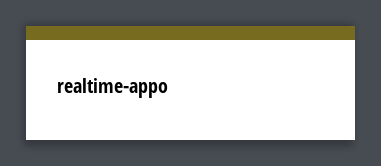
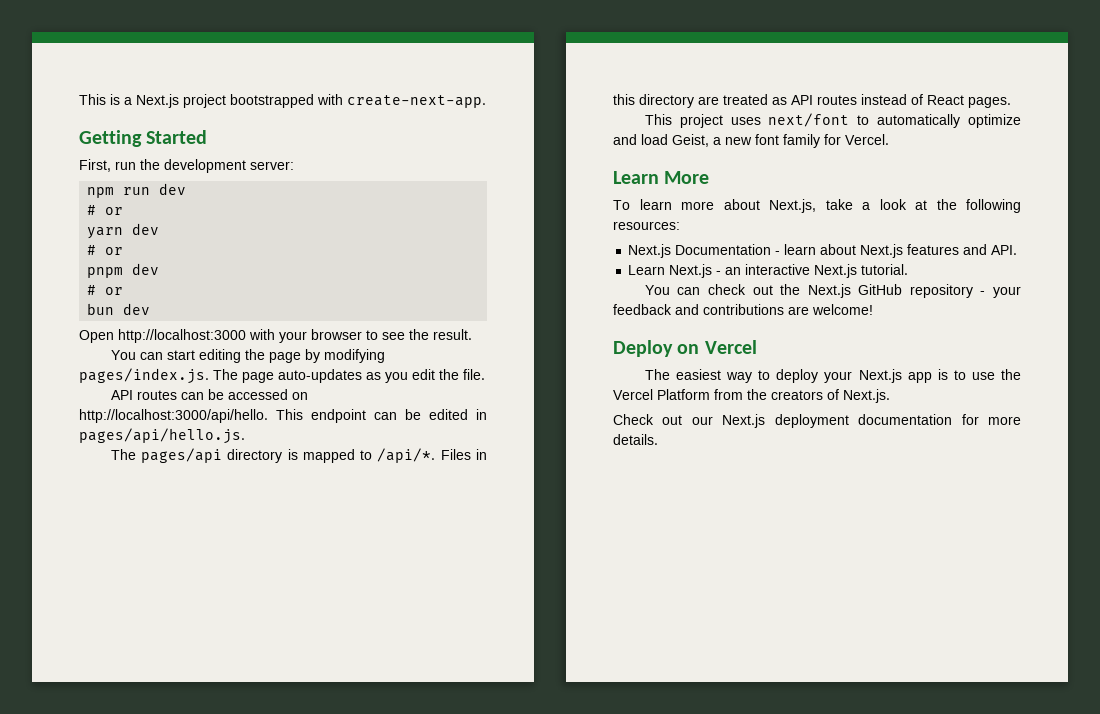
[57,78,168,98] realtime-appo -> [79,94,486,108] [79,130,208,147] [79,159,294,173] [87,183,187,198] [87,205,124,215] [87,223,160,239] [87,245,124,255] [87,263,160,278] [87,285,124,295] [87,303,151,315] [79,329,472,343] [110,349,385,363] [79,368,485,384] [110,389,308,400] [79,409,487,423] [79,428,245,444] [110,448,487,463] [613,94,1011,108] [644,113,1021,128] [613,134,889,148] [613,171,710,184] [613,199,1021,213] [613,221,680,230] [628,244,1018,258] [628,264,909,278] [644,284,1022,298] [613,304,873,315] [613,340,757,357] [644,369,1021,383] [613,389,890,403] [613,414,1021,428] [613,434,658,445] This is a Next.js project bootstrapped with create-next-app. // Getting Started // First, run the development server: // npm run dev // # or // yarn dev // # or // pnpm dev // # or // bun dev // Open http://localhost:3000 with your browser to see the result. // You can start editing the page by modifying pages/index.js. The page auto-updates as you edit the file. // API routes can be accessed on http://localhost:3000/api/hello. This endpoint can be edited in pages/api/hello.js. // The pages/api directory is mapped to /api/*. Files in this directory are treated as API routes instead of React pages. // This project uses next/font to automatically optimize and load Geist, a new font family for Vercel. // Learn More // To learn more about Next.js, take a look at the following resources: // Next.js Documentation - learn about Next.js features and API. // Learn Next.js - an interactive Next.js tutorial. // You can check out the Next.js GitHub repository - your feedback and contributions are welcome! // Deploy on Vercel // The easiest way to deploy your Next.js app is to use the Vercel Platform from the creators of Next.js. // Check out our Next.js deployment documentation for more details.

